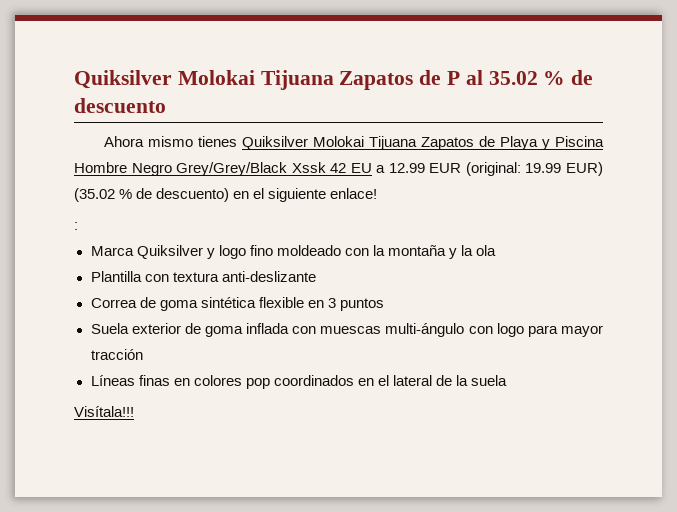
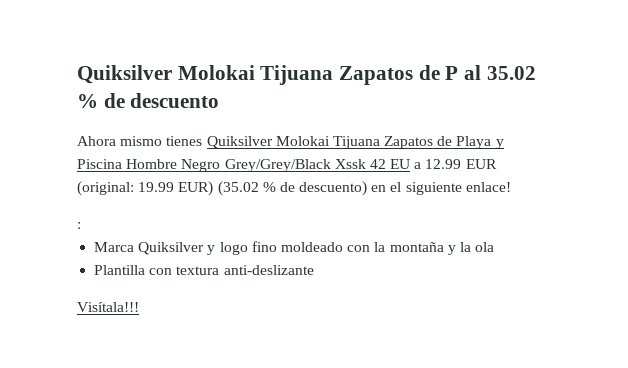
[90,297,384,311] [90,323,603,337] [90,349,143,360] [90,375,508,389] // Correa de goma sintética flexible en 3 puntos // Suela exterior de goma inflada con muescas multi-ángulo con logo para mayor tracción // Líneas finas en colores pop coordinados en el lateral de la suela -> (314, 270) none

